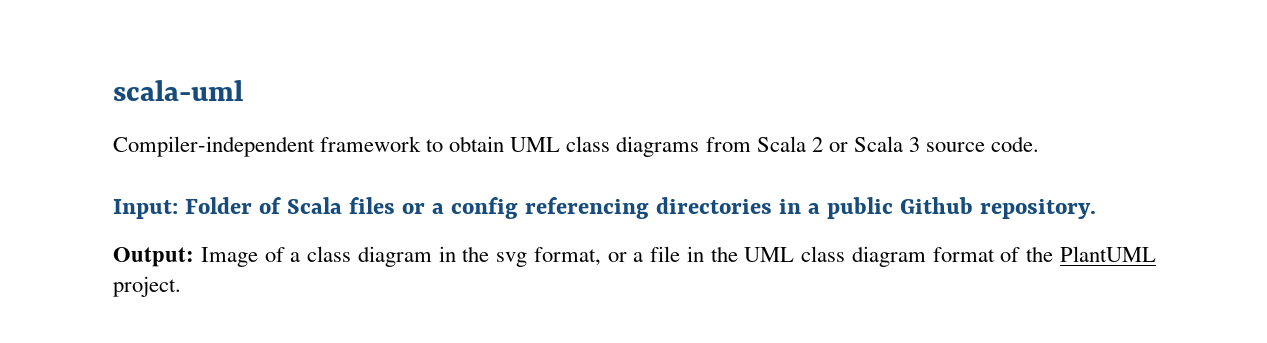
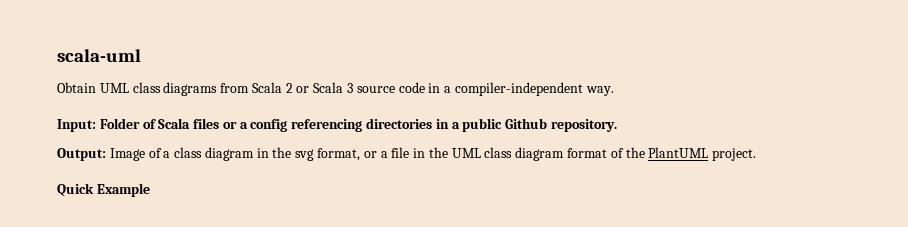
[113,136,505,157] Compiler-independent framework to obtain -> [57,82,96,93] Obtain
[991,136,1040,152] code. -> [398,82,614,96] code in a compiler-independent way.
(181, 286) none -> [57,183,150,197] // Quick Example

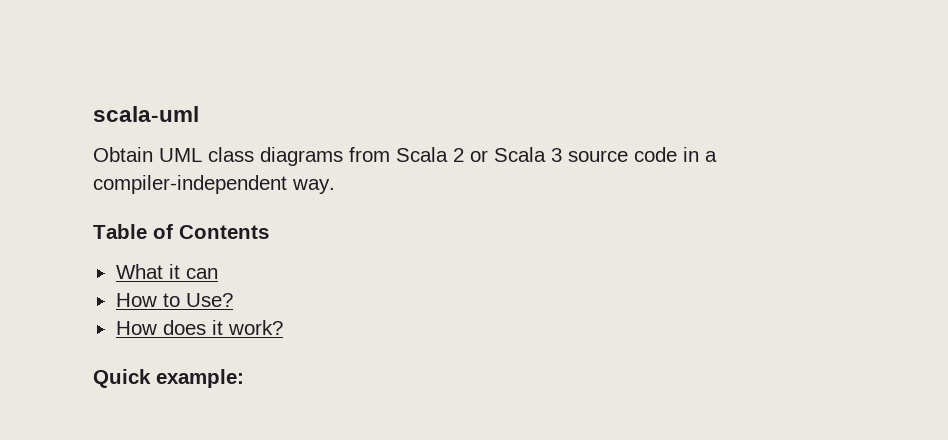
[57,118,617,132] [57,147,757,161] Input: Folder of Scala files or a config referencing directories in a public Github repository. // Output: Image of a class diagram in the svg format, or a file in the UML class diagram format of the PlantUML project. -> [93,224,269,239] [115,264,218,279] [115,293,233,307] [115,320,283,335] Table of Contents // What it can // How to Use? // How does it work?
[96,183,150,197] Example -> [156,369,244,388] example:

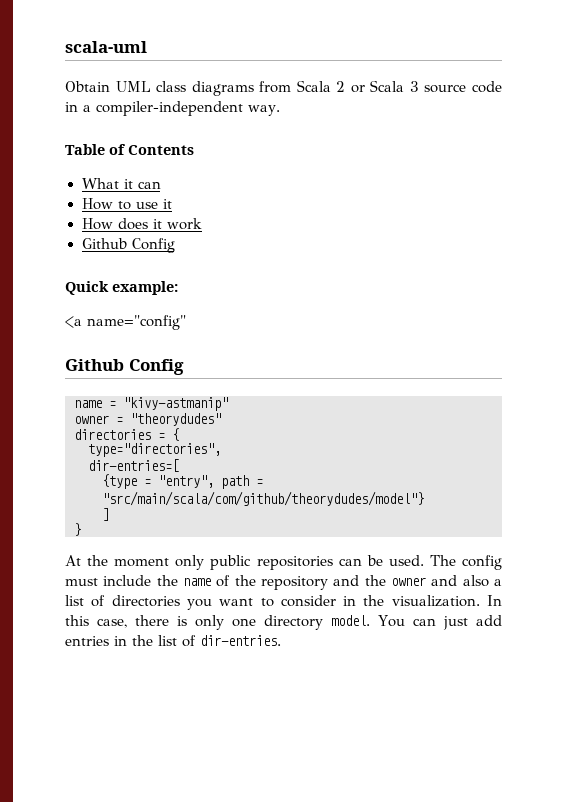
[185,293,233,307] Use? -> [135,199,172,209] use it
[227,320,283,335] work? -> [166,218,202,230] [81,238,175,253] work // Github Config
(244, 378) none -> [65,315,186,330] [65,359,184,375] [74,397,228,411] [74,413,221,426] [74,428,179,441] [88,443,221,457] [88,459,179,472] [102,474,263,489] [102,491,424,506] [102,508,109,521] [74,523,81,536] [65,555,503,570] [65,575,502,590] [65,595,503,610] [65,615,502,630] [65,635,281,647] // <a name="config" // Github Config // name = "kivy-astmanip" // owner = "theorydudes" // directories = { // type="directories", // dir-entries=[ // {type = "entry", path = "src/main/scala/com/github/theorydudes/model"} // ] // } // At the moment only public repositories can be used. The config must include the name of the repository and the owner and also a list of directories you want to consider in the visualization. In this case, there is only one directory model. You can just add entries in the list of dir-entries.

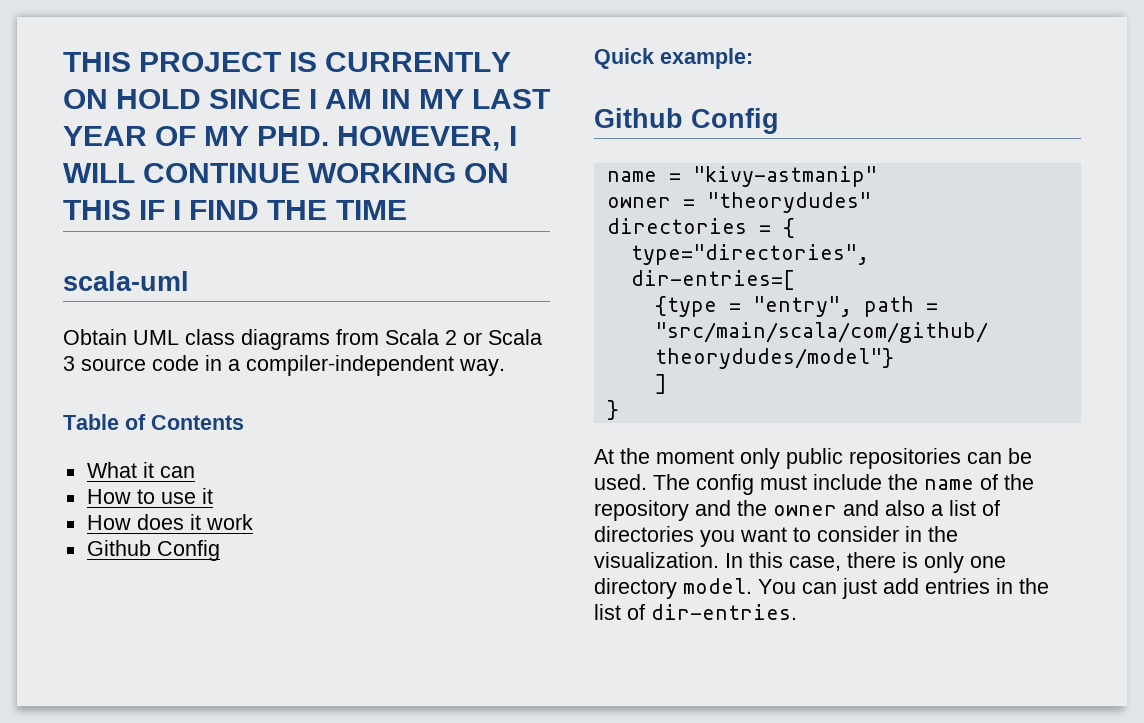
(65, 47) none -> [63,52,512,72] [63,89,550,109] [63,126,517,151] [63,163,510,183] [63,200,407,220] THIS PROJECT IS CURRENTLY ON HOLD SINCE I AM IN MY LAST YEAR OF MY PHD. HOWEVER, I WILL CONTINUE WORKING ON THIS IF I FIND THE TIME //
[65,315,186,330] // <a name="config" -> (753, 58) none

